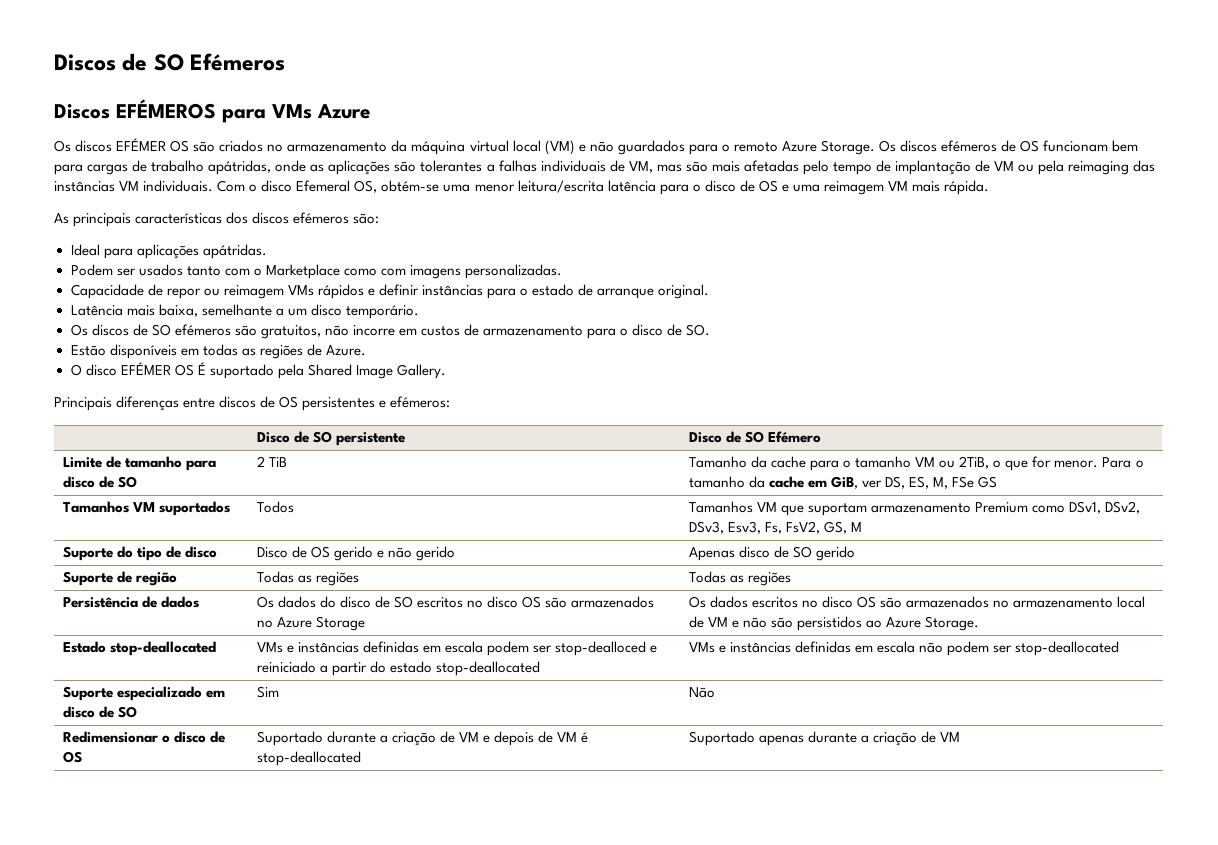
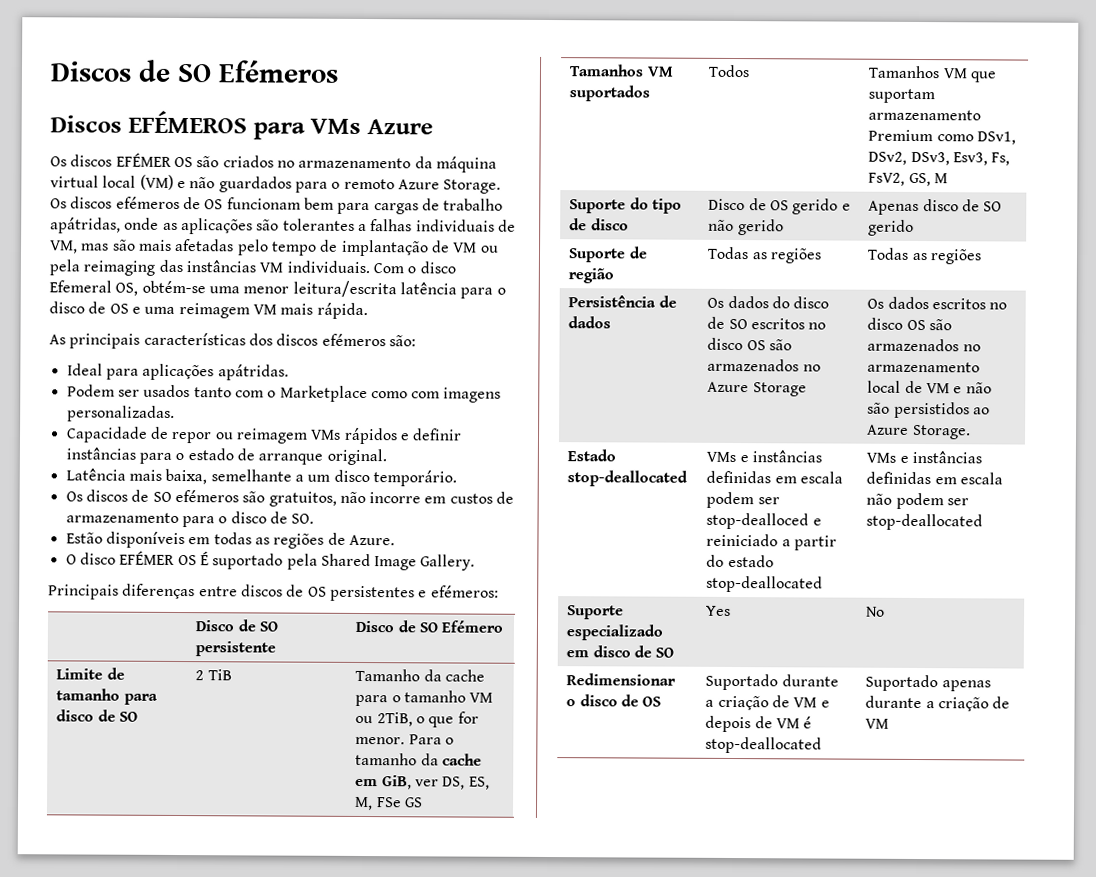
[256,686,279,698] [688,687,715,698] Sim | Não -> [706,605,732,616] [866,606,886,617] Yes | No

